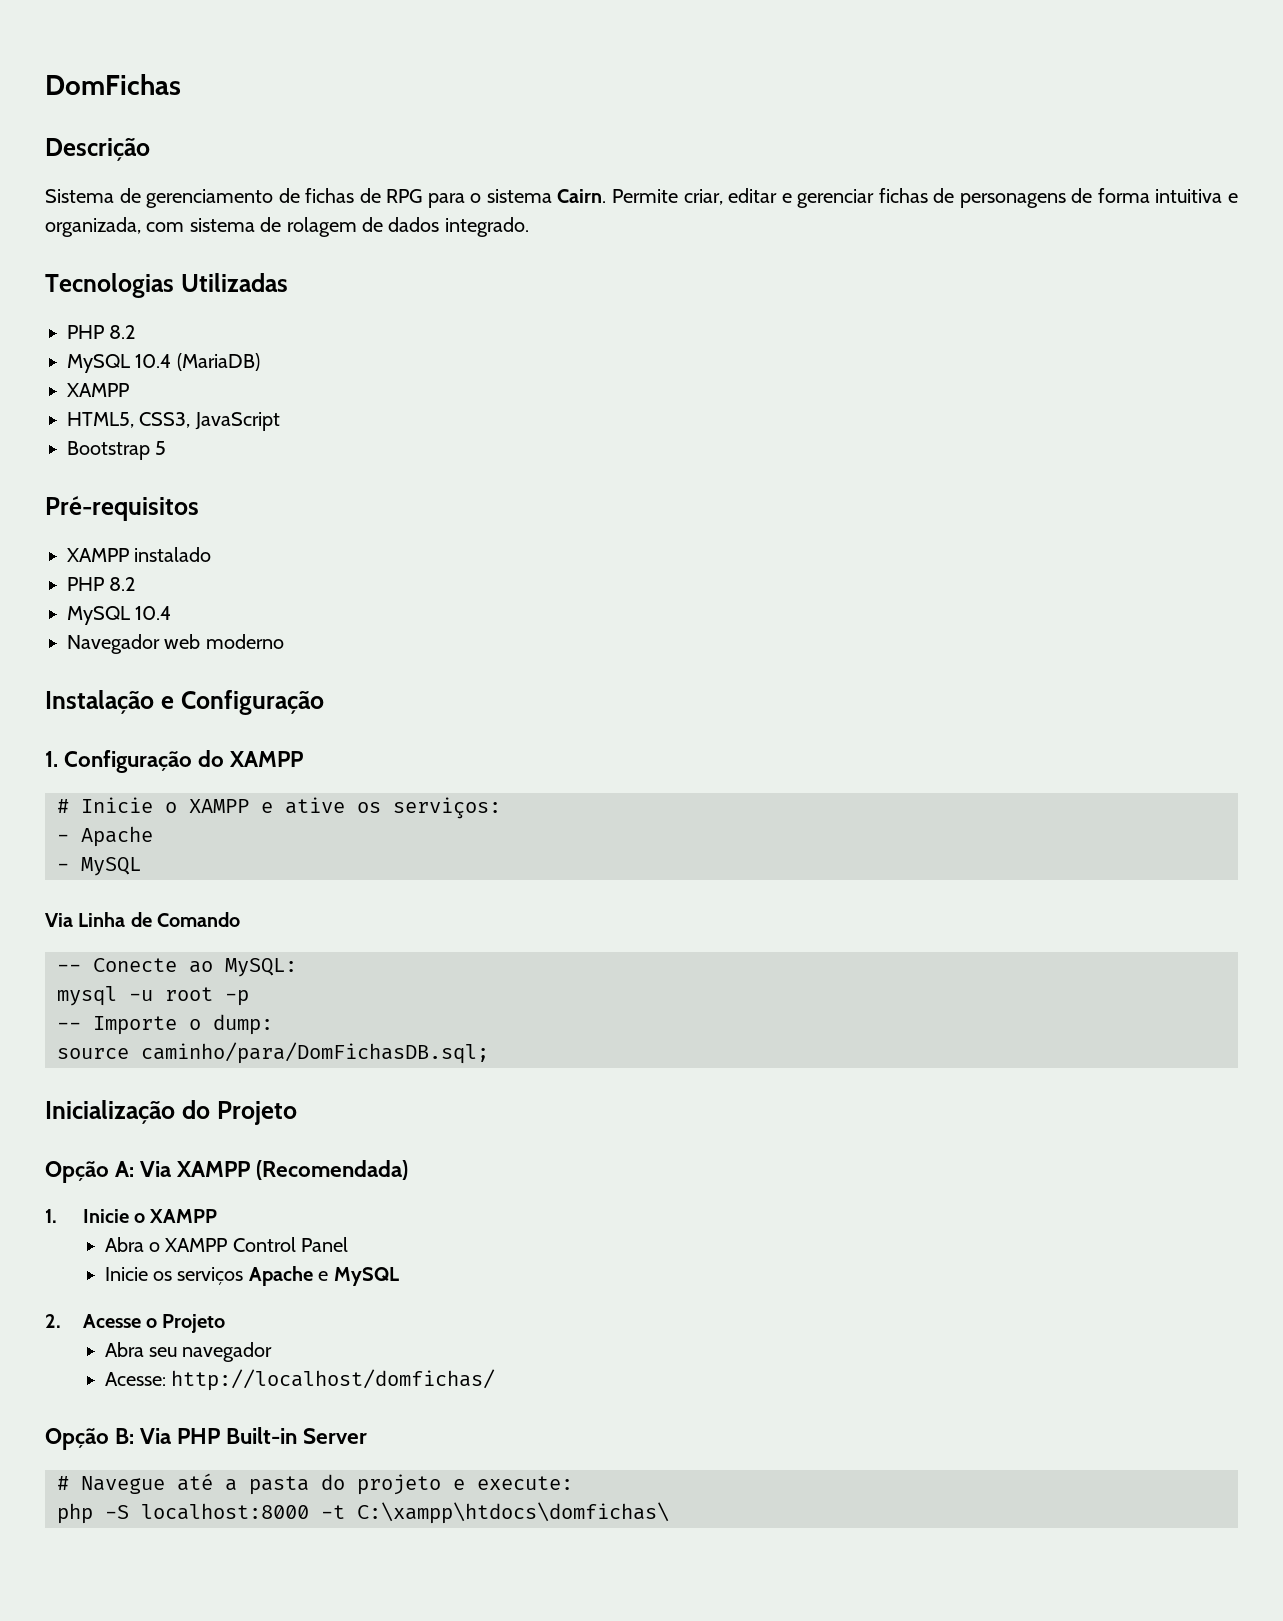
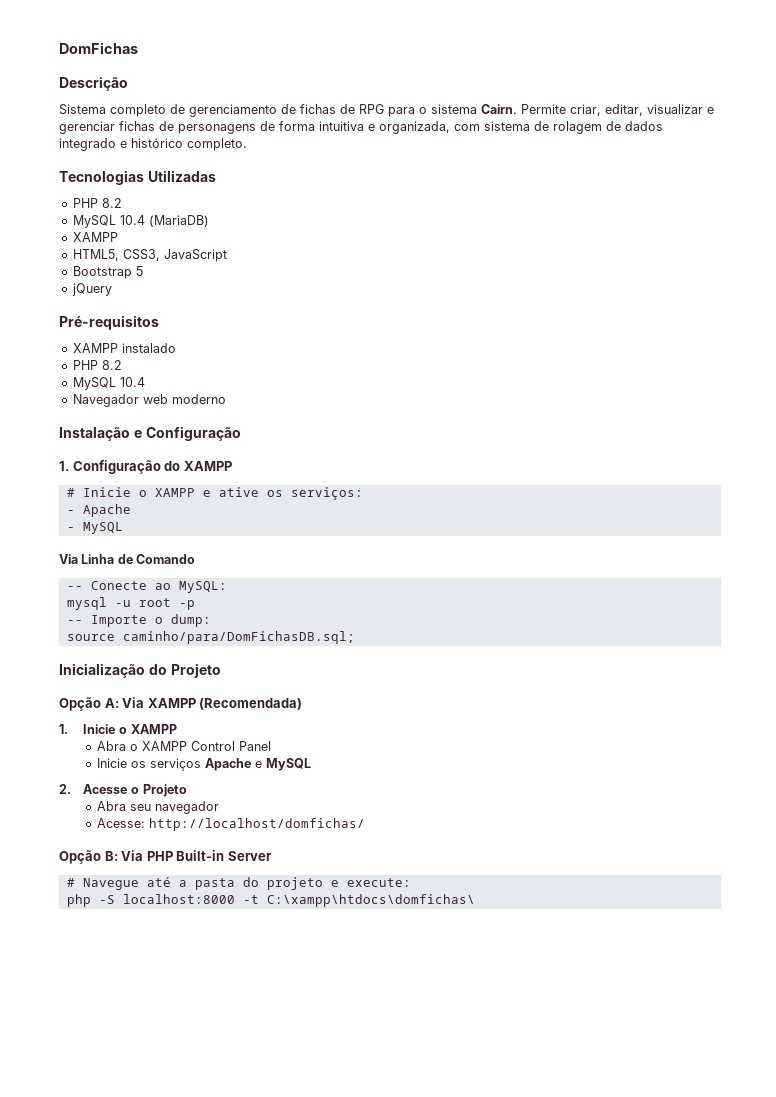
(114, 196) none -> [110,104,166,117] completo
[728,188,778,203] editar -> [605,104,703,116] editar, visualizar
[444,217,529,237] integrado. -> [59,138,247,151] integrado e histórico completo.
(167, 448) none -> [71,283,112,296] // jQuery

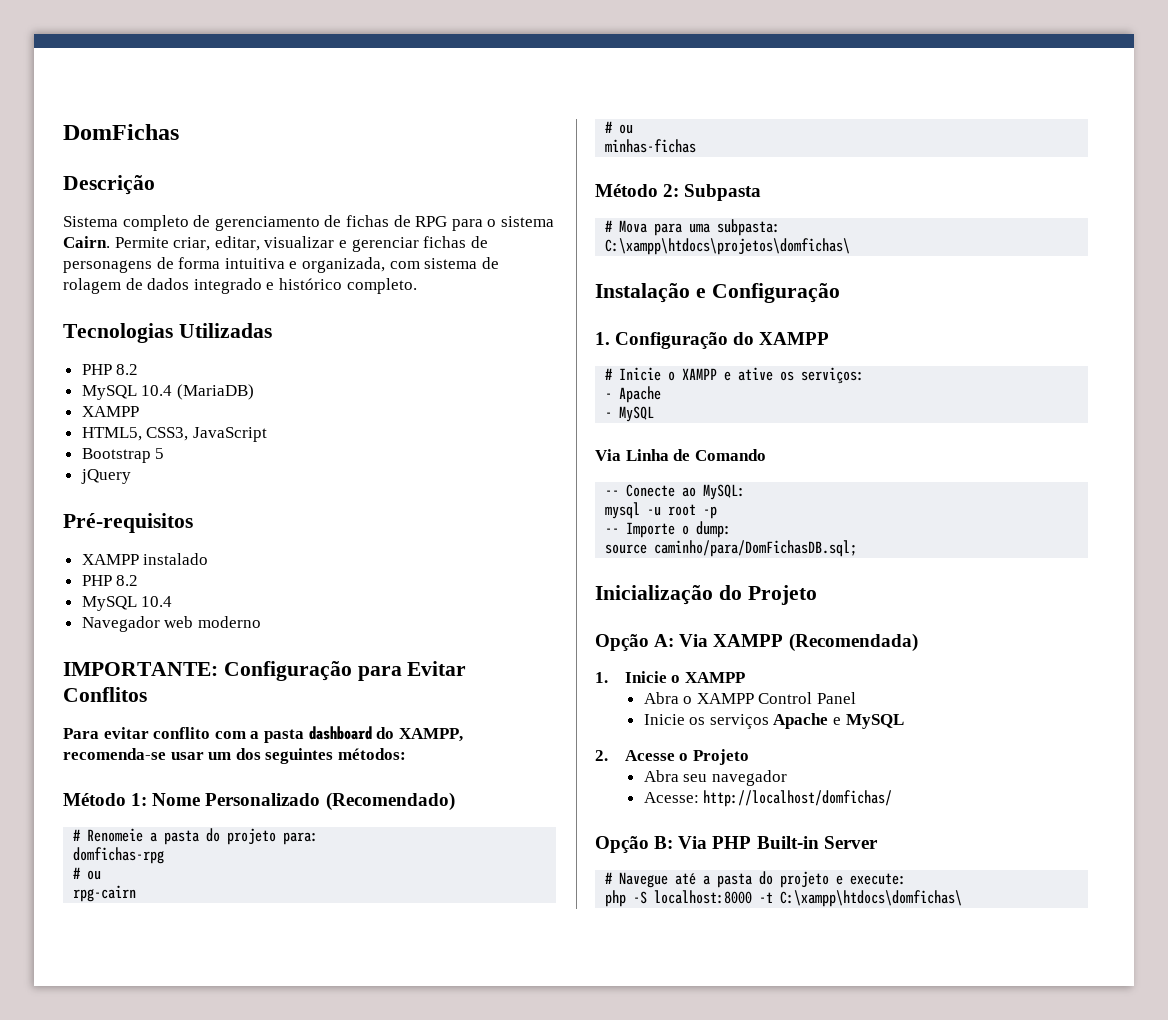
(226, 399) none -> [63,661,467,681] [63,687,147,702] [63,726,463,743] [63,748,406,764] [63,792,455,811] [73,828,319,845] [73,847,165,864] [73,867,102,880] [73,885,137,902] [605,121,634,134] [605,139,697,153] [595,184,762,201] [605,219,781,236] [605,238,851,255] // IMPORTANTE: Configuração para Evitar Conflitos // Para evitar conflito com a pasta dashboard do XAMPP, recomenda-se usar um dos seguintes métodos: // Método 1: Nome Personalizado (Recomendado) // # Renomeie a pasta do projeto para: // domfichas-rpg // # ou // rpg-cairn // # ou // minhas-fichas // Método 2: Subpasta // # Mova para uma subpasta: // C:\xampp\htdocs\projetos\domfichas\

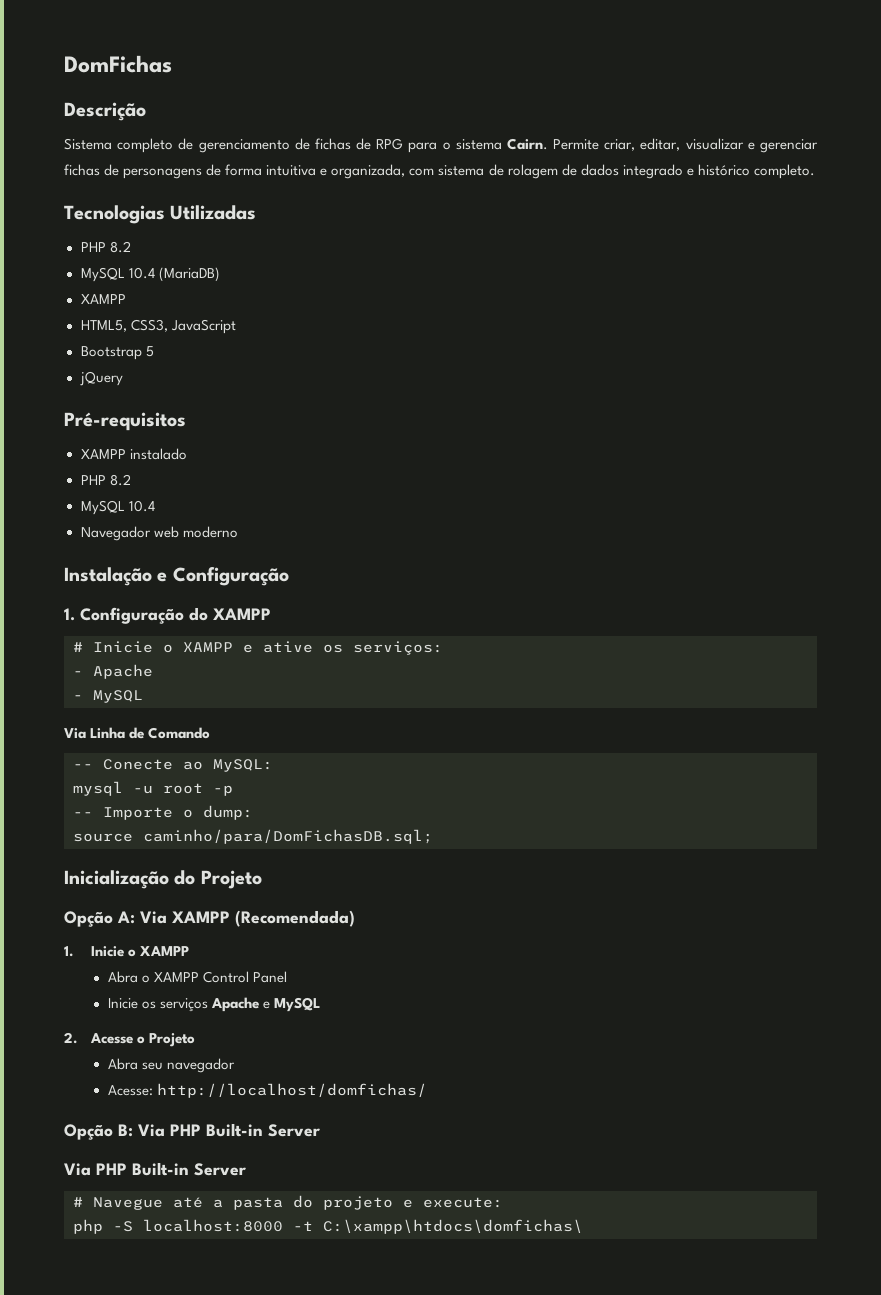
[63,661,467,681] [63,687,147,702] [63,726,463,743] [63,748,406,764] [63,792,455,811] [73,828,319,845] [73,847,165,864] [73,867,102,880] [73,885,137,902] [605,121,634,134] [605,139,697,153] [595,184,762,201] [605,219,781,236] [605,238,851,255] // IMPORTANTE: Configuração para Evitar Conflitos // Para evitar conflito com a pasta dashboard do XAMPP, recomenda-se usar um dos seguintes métodos: // Método 1: Nome Personalizado (Recomendado) // # Renomeie a pasta do projeto para: // domfichas-rpg // # ou // rpg-cairn // # ou // minhas-fichas // Método 2: Subpasta // # Mova para uma subpasta: // C:\xampp\htdocs\projetos\domfichas\ -> (238, 532) none
(878, 842) none -> [64,1162,246,1176] // Via PHP Built-in Server

